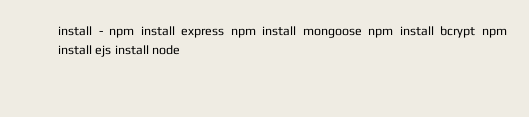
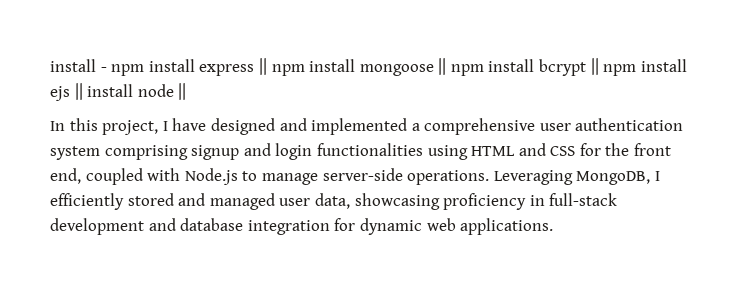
(225, 33) none -> [258,58,267,75] ||
(362, 33) none -> [438,58,447,75] ||
(476, 32) none -> [590,58,599,75] ||
(112, 51) none -> [74,83,83,100] ||
(181, 50) none -> [178,83,187,100] [50,118,684,135] [50,143,672,160] [50,168,660,185] [50,193,618,210] [50,218,554,235] || // In this project, I have designed and implemented a comprehensive user authentication system comprising signup and login functionalities using HTML and CSS for the front end, coupled with Node.js to manage server-side operations. Leveraging MongoDB, I efficiently stored and managed user data, showcasing proficiency in full-stack development and database integration for dynamic web applications.

